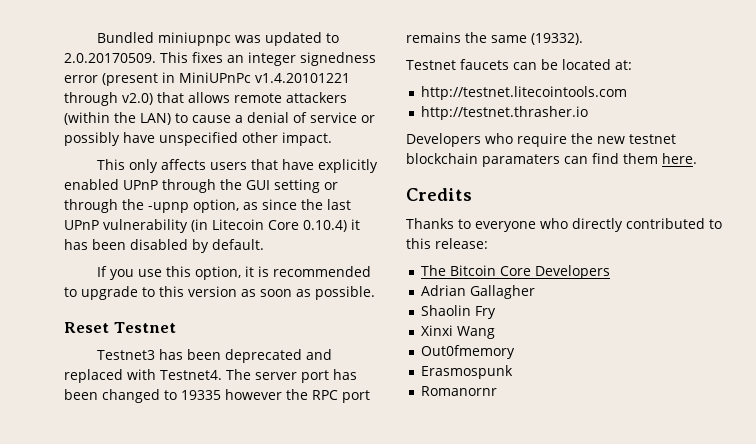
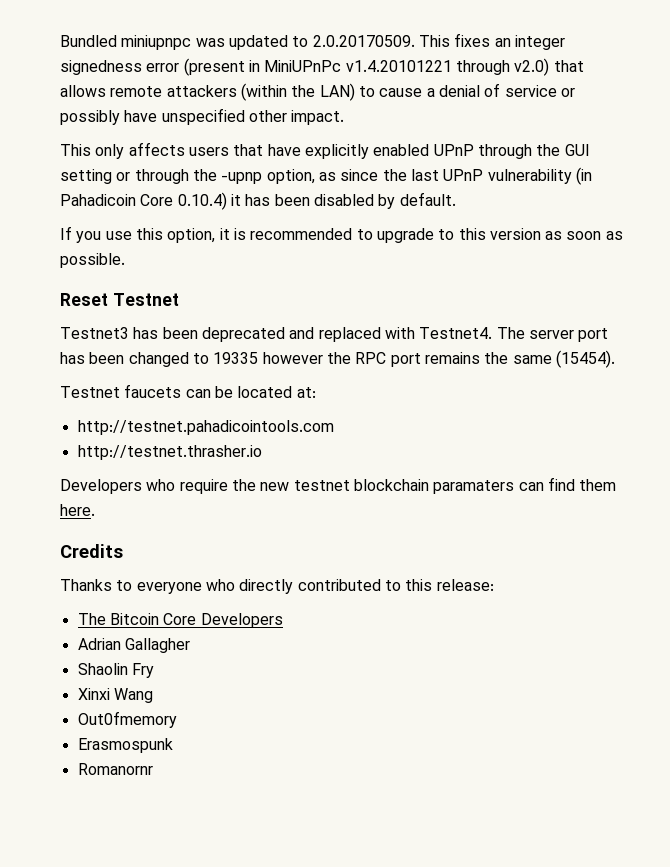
[212,219,264,230] Litecoin -> [60,194,136,206] Pahadicoin
[531,33,583,45] (19332). -> [555,350,615,368] (15454).
[421,86,628,100] http://testnet.litecointools.com -> [77,420,334,435] http://testnet.pahadicointools.com

